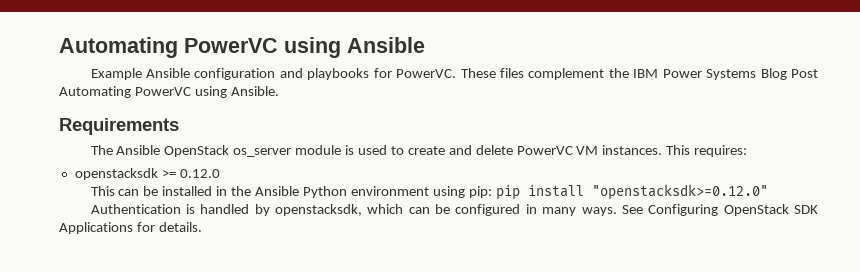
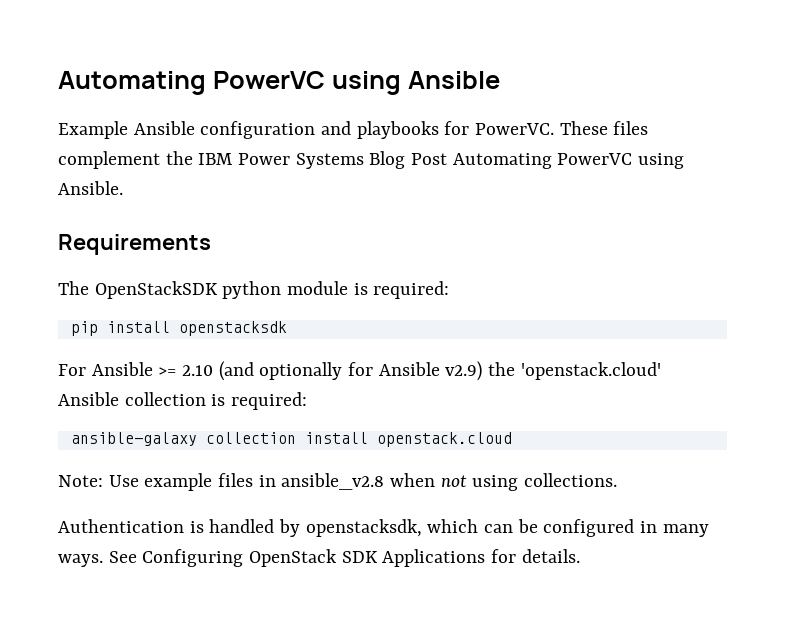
[116,145,748,157] [74,168,220,180] [90,184,768,200] Ansible OpenStack os_server module is used to create and delete PowerVC VM instances. This requires: // openstacksdk >= 0.12.0 // This can be installed in the Ansible Python environment using pip: pip install "openstacksdk>=0.12.0" -> [94,281,450,299] [70,321,287,336] [58,361,661,381] [58,392,308,410] [70,432,512,447] [58,473,618,491] OpenStackSDK python module is required: // pip install openstacksdk // For Ansible >= 2.10 (and optionally for Ansible v2.9) the 'openstack.cloud' Ansible collection is required: // ansible-galaxy collection install openstack.cloud // Note: Use example files in ansible_v2.8 when not using collections.

